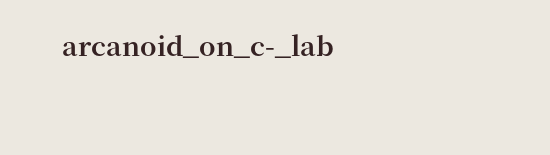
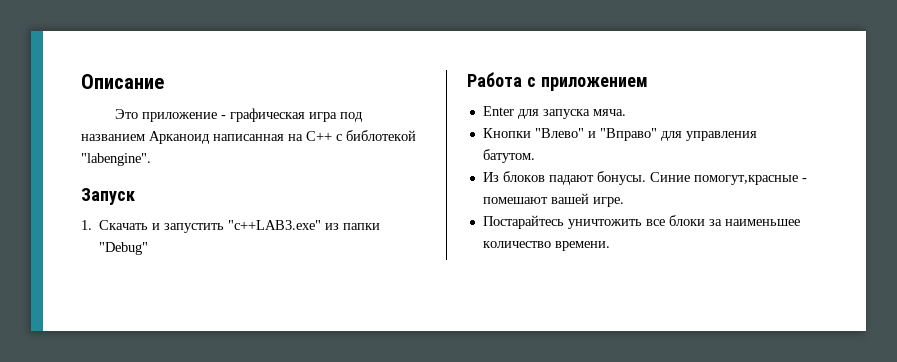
[62,34,334,58] arcanoid_on_c-_lab -> [81,74,164,89] [115,108,364,122] [81,130,416,144] [81,153,151,166] [81,188,135,205] [81,220,381,233] [99,242,149,255] [467,72,648,91] [482,106,626,119] [482,128,757,141] [482,149,535,163] [482,171,807,185] [482,193,624,207] [482,215,800,229] [482,241,610,251] Описание // Это приложение - графическая игра под названием Арканоид написанная на С++ с библотекой "labengine". // Запуск // 1. Скачать и запустить "с++LAB3.exe" из папки "Debug" // Работа с приложением // Enter для запуска мяча. // Кнопки "Влево" и "Вправо" для управления батутом. // Из блоков падают бонусы. Синие помогут,красные - помешают вашей игре. // Постарайтесь уничтожить все блоки за наименьшее количество времени.

